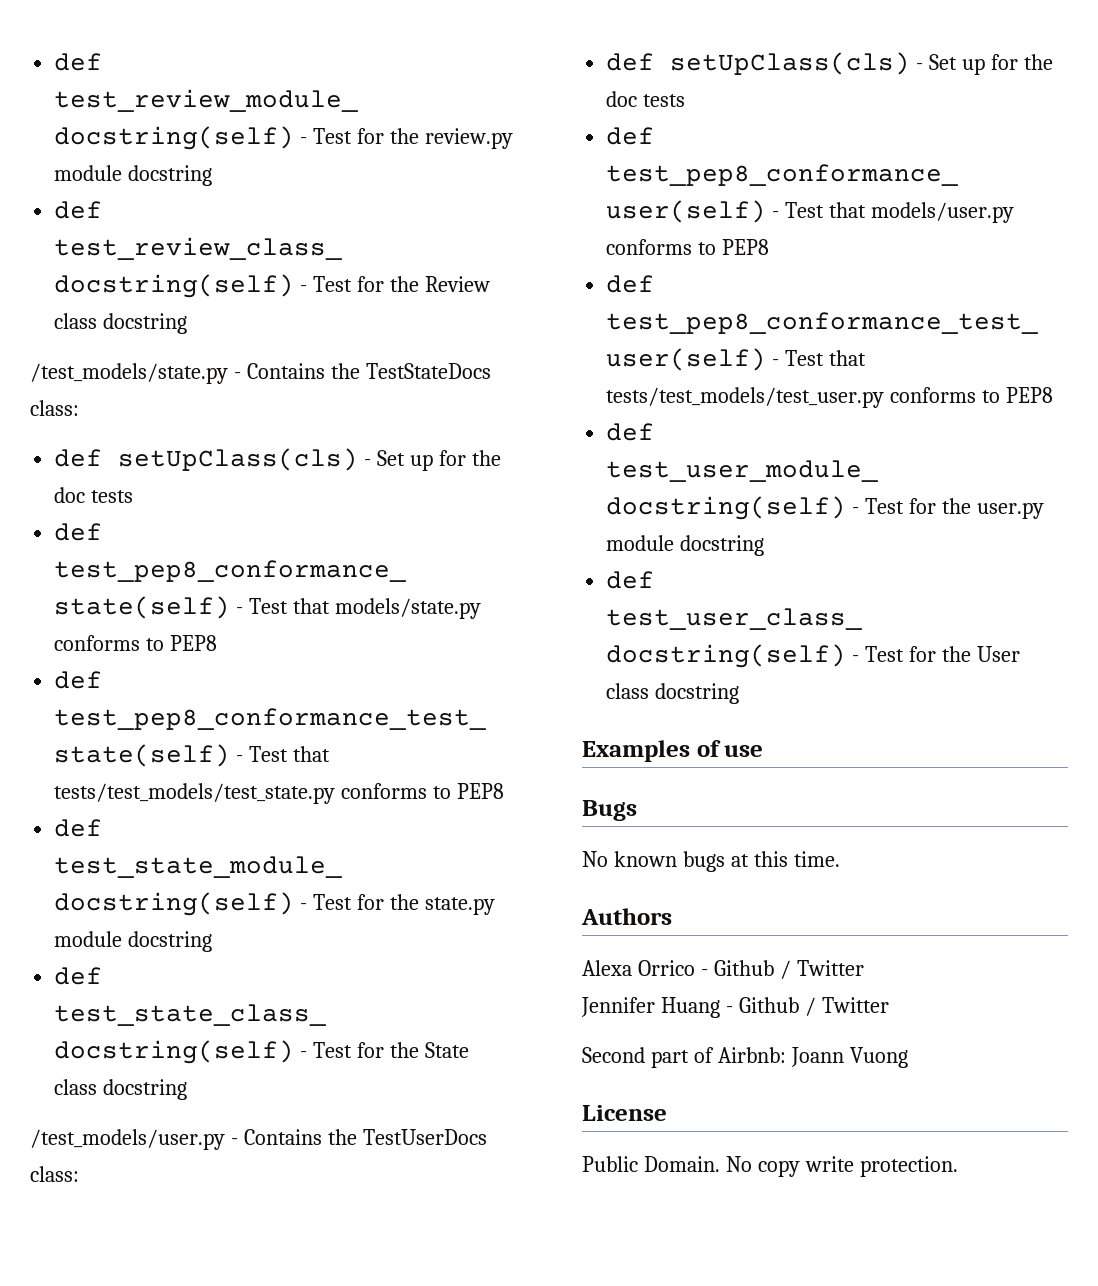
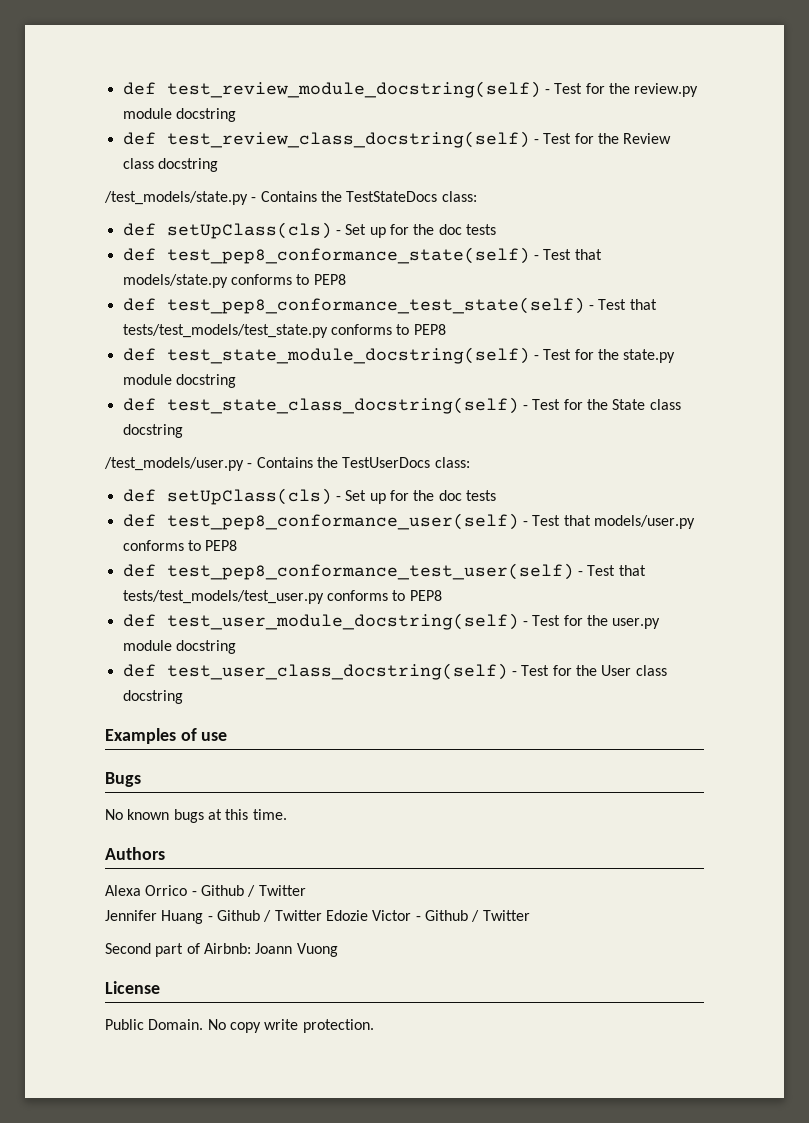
(889, 1005) none -> [325,910,530,922] Edozie Victor - Github / Twitter

